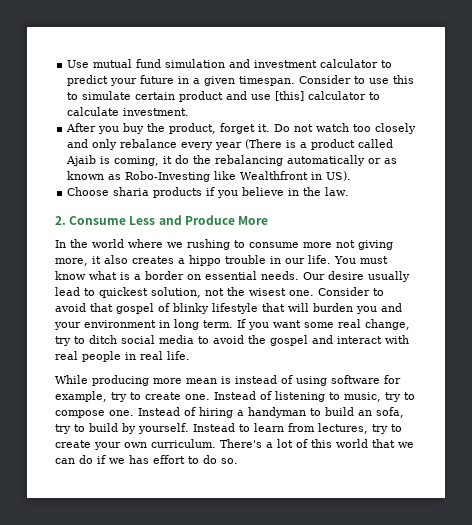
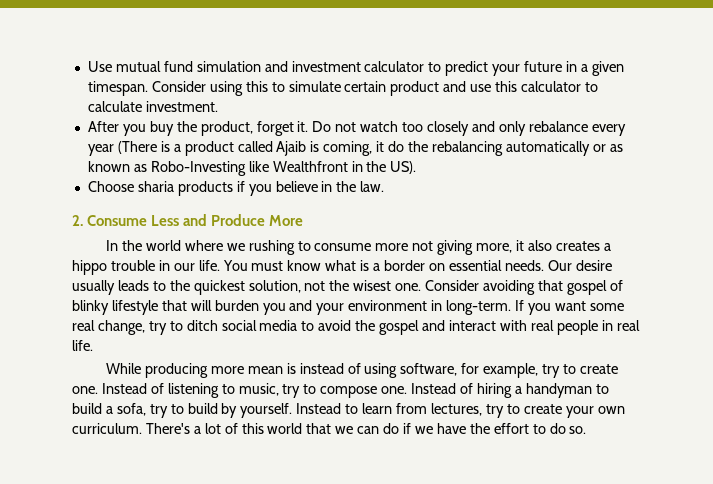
[354,76,390,84] to use -> [209,81,243,96] using
[275,91,305,101] [this] -> [495,81,518,92] this
(323, 176) none -> [366,161,387,172] the
[55,287,95,296] lead to -> [117,280,190,291] leads to the
[373,288,384,296] [55,303,86,312] to avoid -> [483,280,536,295] avoiding
[174,319,233,330] long term. -> [446,300,512,315] long-term.
[331,375,380,384] software -> [400,363,458,376] software,
[358,410,372,416] an -> [105,406,113,414] a
[129,455,149,464] has -> [436,423,490,434] have the

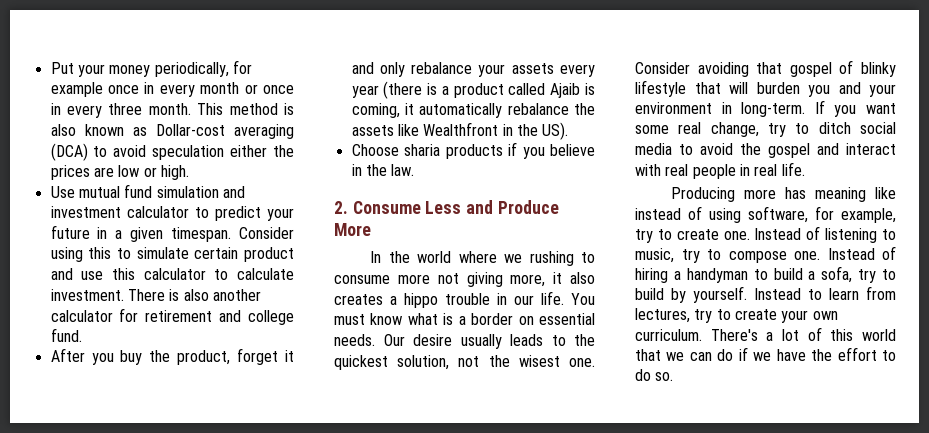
(87, 66) none -> [50,60,252,77] [50,82,294,97] [50,103,294,118] [50,124,295,139] [50,143,294,161] [50,165,189,180] Put your money periodically, for example once in every month or once in every three month. This method is also known as Dollar-cost averaging (DCA) to avoid speculation either the prices are low or high. //
(218, 106) none -> [127,289,261,301] [50,308,294,325] [50,328,82,342] There is also another calculator for retirement and college fund.
[297,121,470,136] it. Do not watch too closely -> [285,350,294,362] it
(588, 126) none -> [478,63,554,77] your assets
[117,141,157,154] (There -> [383,81,423,99] (there
[388,141,623,156] [87,161,246,176] do the rebalancing automatically or as known as Robo-Investing -> [419,103,595,118] [351,125,394,136] automatically rebalance the assets
[106,363,296,378] While producing more mean is -> [671,187,896,202] Producing more has meaning like

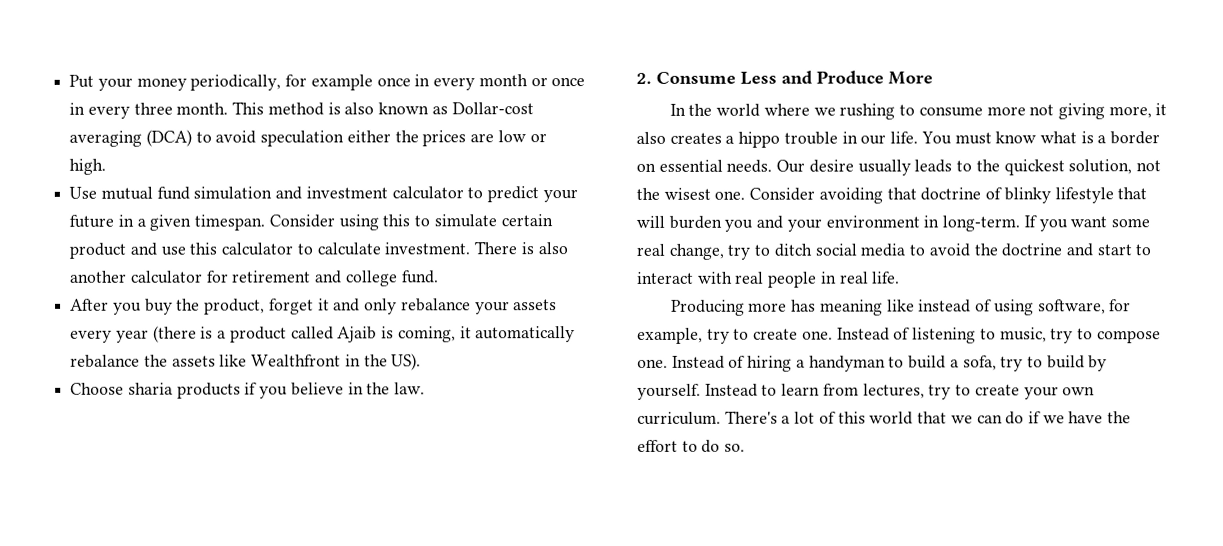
[789,62,832,77] gospel -> [920,187,982,201] doctrine
[768,143,839,158] gospel and -> [1001,243,1152,257] doctrine and start to

